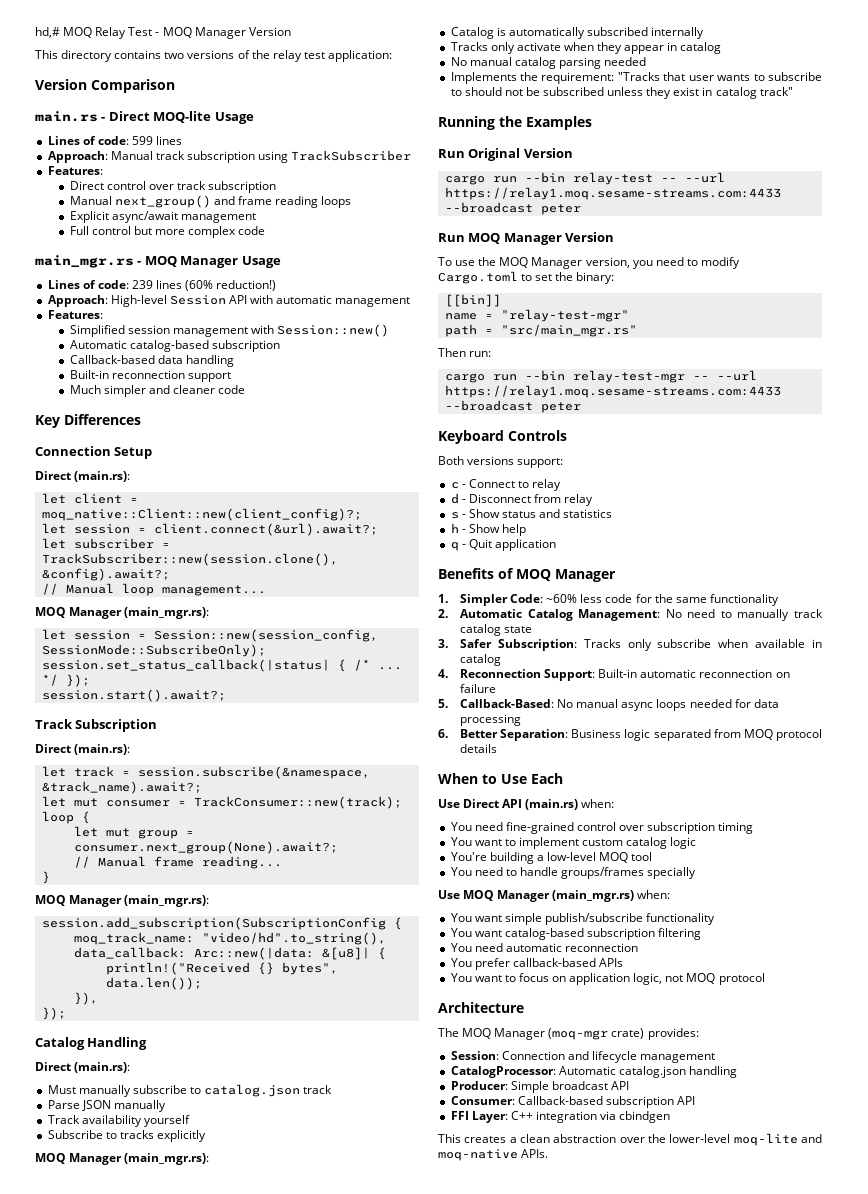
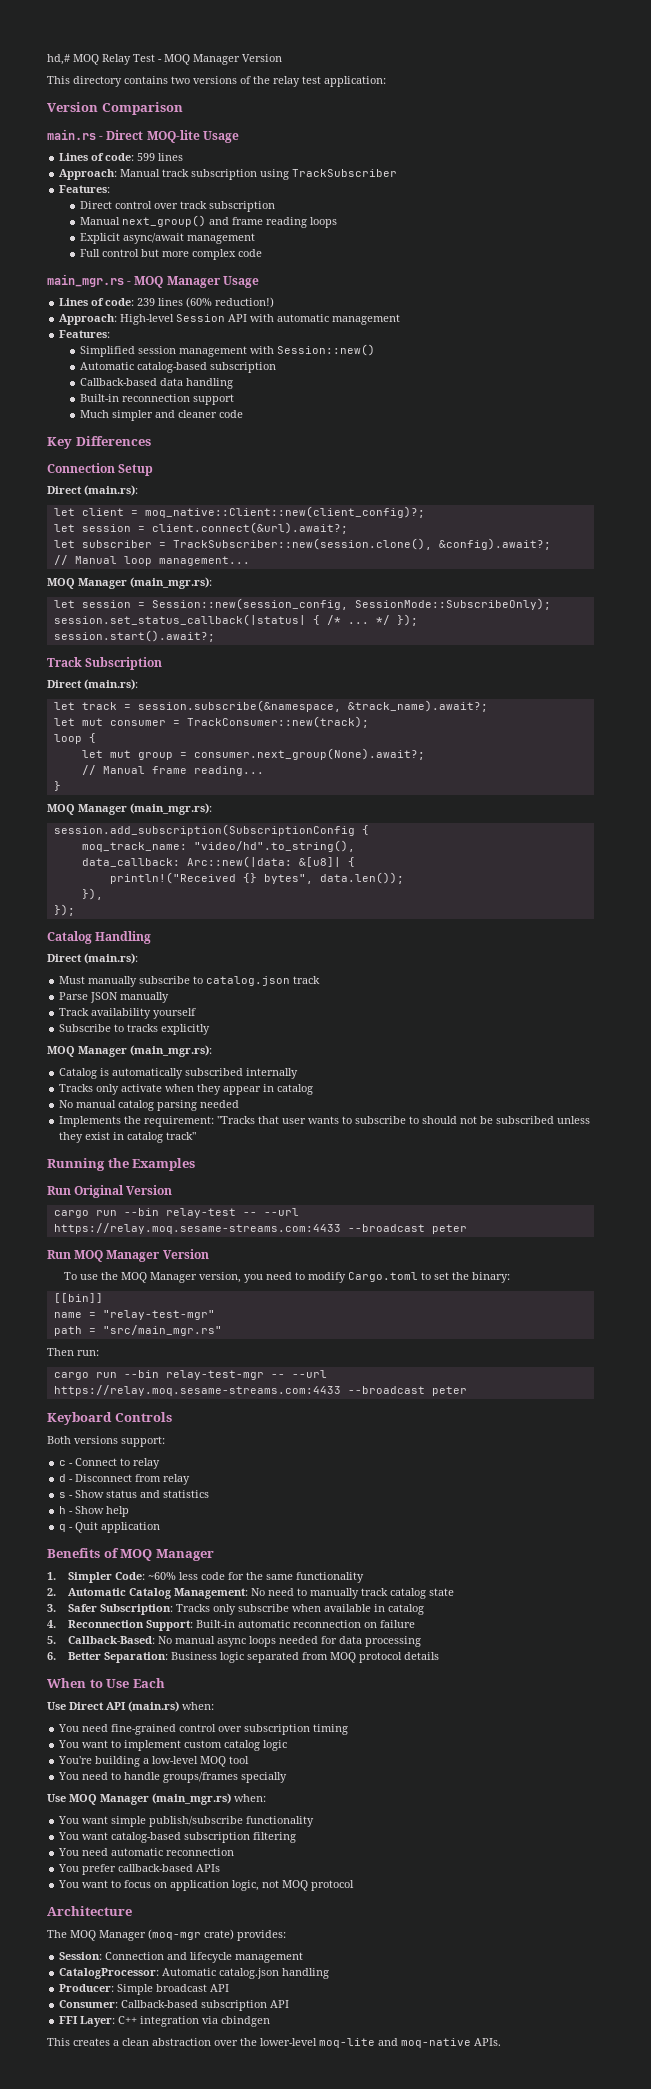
[444,187,781,200] https://relay1.moq.sesame-streams.com:4433 -> [53,1223,341,1234] https://relay.moq.sesame-streams.com:4433
[444,385,781,398] https://relay1.moq.sesame-streams.com:4433 -> [53,1385,341,1396] https://relay.moq.sesame-streams.com:4433

